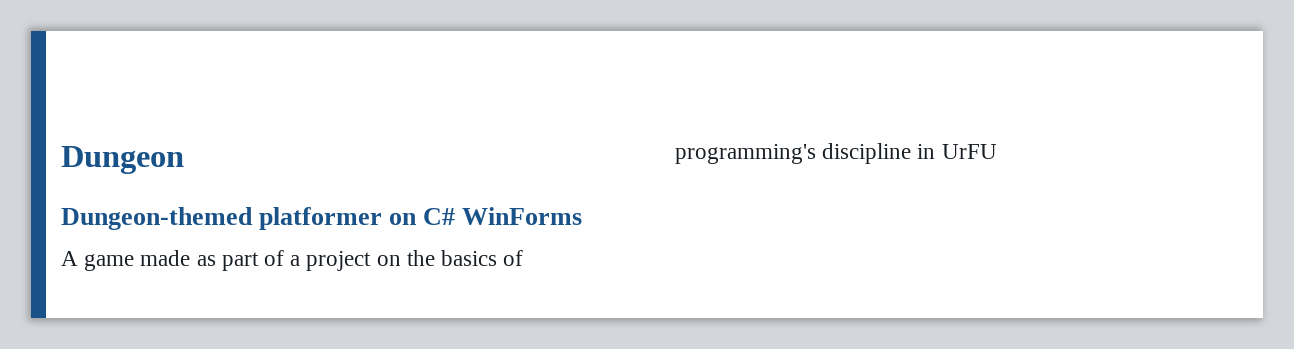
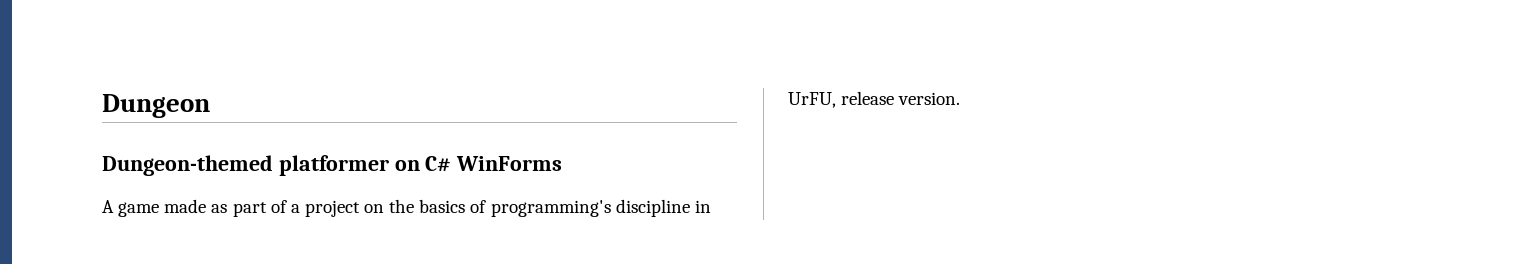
[941,144,997,159] UrFU -> [788,91,961,108] UrFU, release version.

